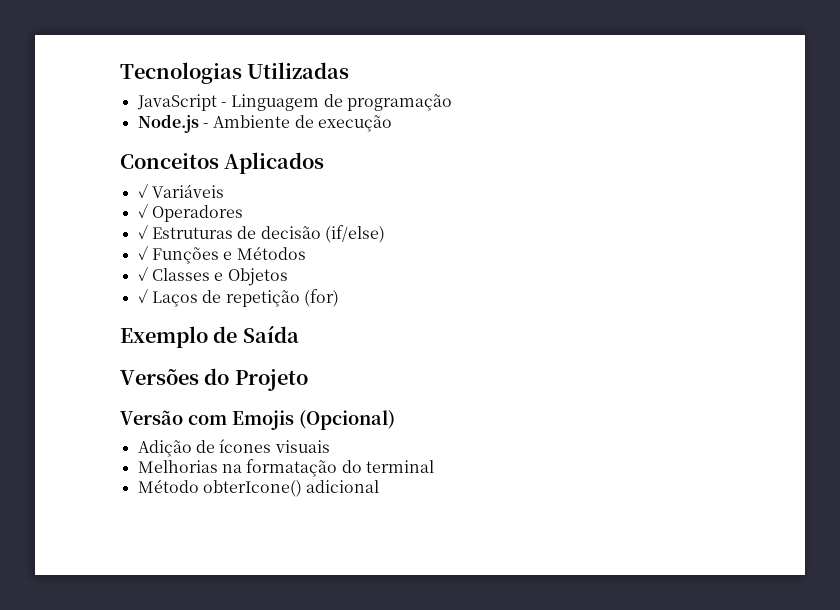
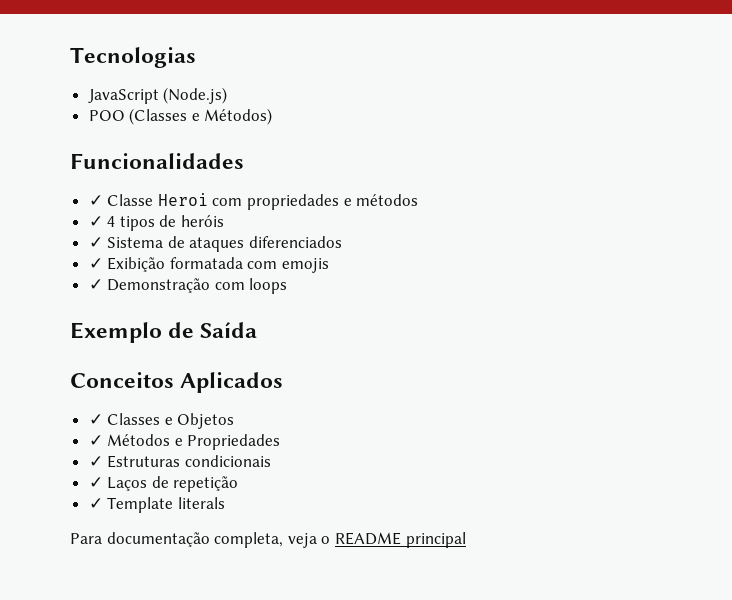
[247,62,350,79] Utilizadas -> (196, 57) none
[220,94,452,111] [137,114,392,133] [120,152,325,174] [137,183,224,198] [137,203,243,222] [137,224,385,243] [137,245,306,264] [137,266,288,286] [137,288,339,307] [120,325,299,348] [120,368,308,391] [120,410,395,430] [137,439,330,457] [137,459,434,477] [137,479,380,497] - Linguagem de programação // Node.js - Ambiente de execução // Conceitos Aplicados // ✓ Variáveis // ✓ Operadores // ✓ Estruturas de decisão (if/else) // ✓ Funções e Métodos // ✓ Classes e Objetos // ✓ Laços de repetição (for) // Exemplo de Saída // Versões do Projeto // Versão com Emojis (Opcional) // Adição de ícones visuais // Melhorias na formatação do terminal // Método obterIcone() adicional -> [163,87,228,104] [88,108,273,125] [70,153,244,169] [88,193,419,210] [88,215,225,231] [88,236,343,252] [88,257,330,273] [88,278,288,294] [70,322,258,343] [70,372,284,393] [88,413,235,429] [88,434,281,450] [88,455,271,468] [88,476,239,492] [88,497,225,513] [70,532,466,548] (Node.js) // POO (Classes e Métodos) // Funcionalidades // ✓ Classe Heroi com propriedades e métodos // ✓ 4 tipos de heróis // ✓ Sistema de ataques diferenciados // ✓ Exibição formatada com emojis // ✓ Demonstração com loops // Exemplo de Saída // Conceitos Aplicados // ✓ Classes e Objetos // ✓ Métodos e Propriedades // ✓ Estruturas condicionais // ✓ Laços de repetição // ✓ Template literals // Para documentação completa, veja o README principal

